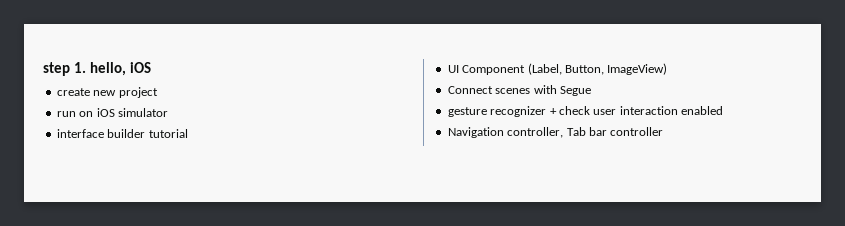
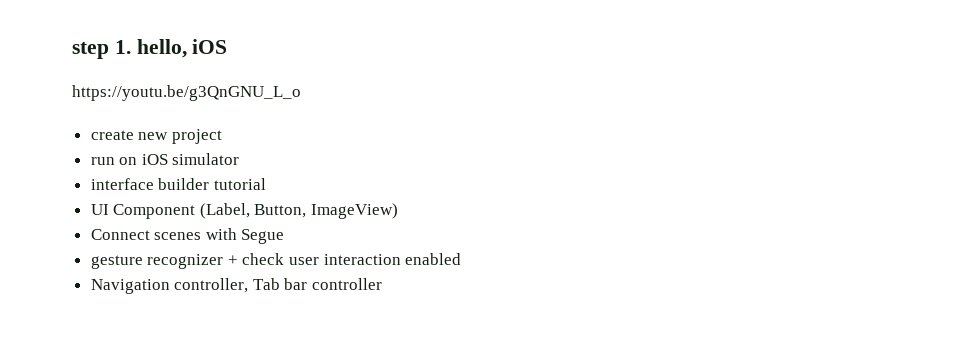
(151, 67) none -> [72,85,301,101] // https://youtu.be/g3QnGNU_L_o

